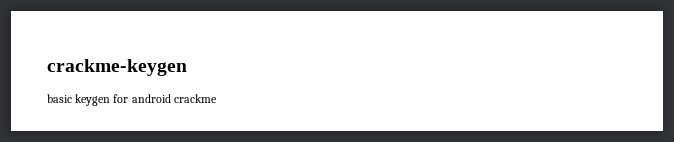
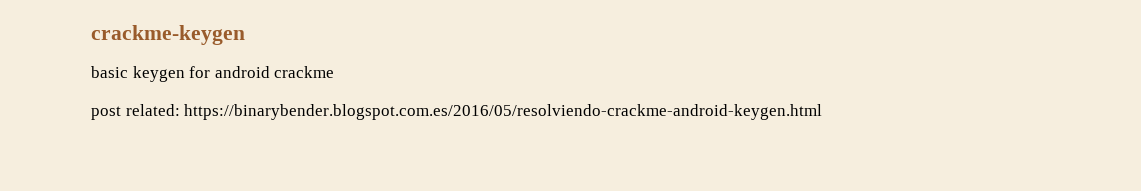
(217, 98) none -> [91,104,823,120] // post related: https://binarybender.blogspot.com.es/2016/05/resolviendo-crackme-android-keygen.html

